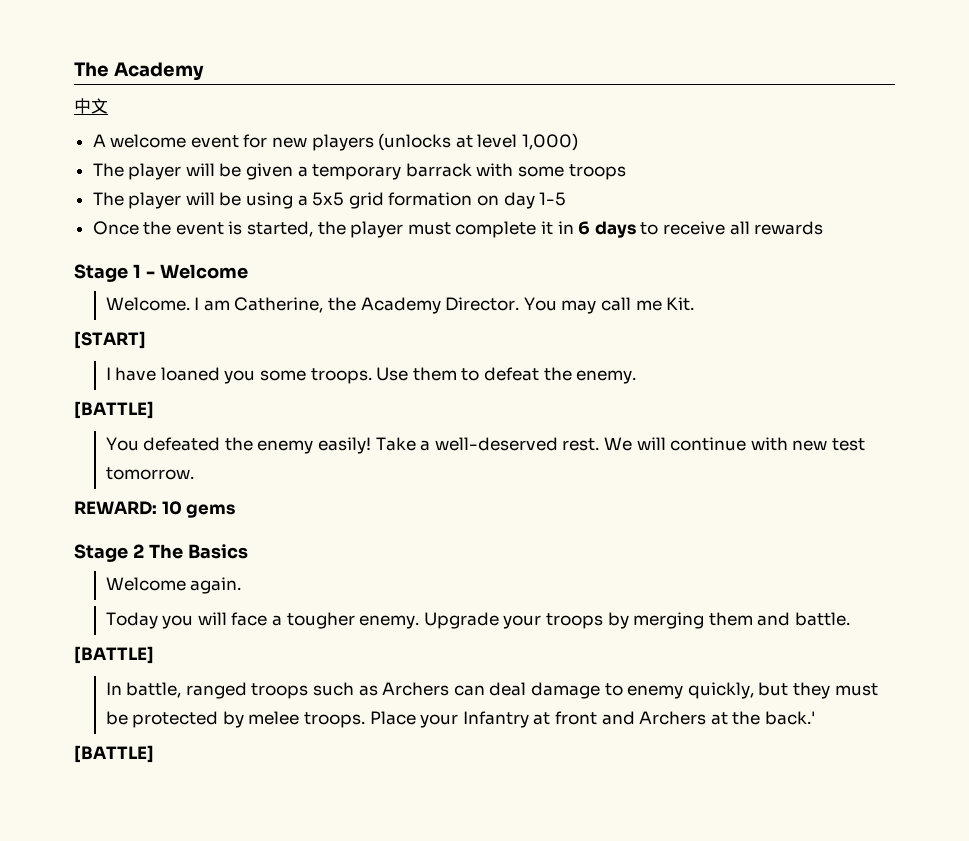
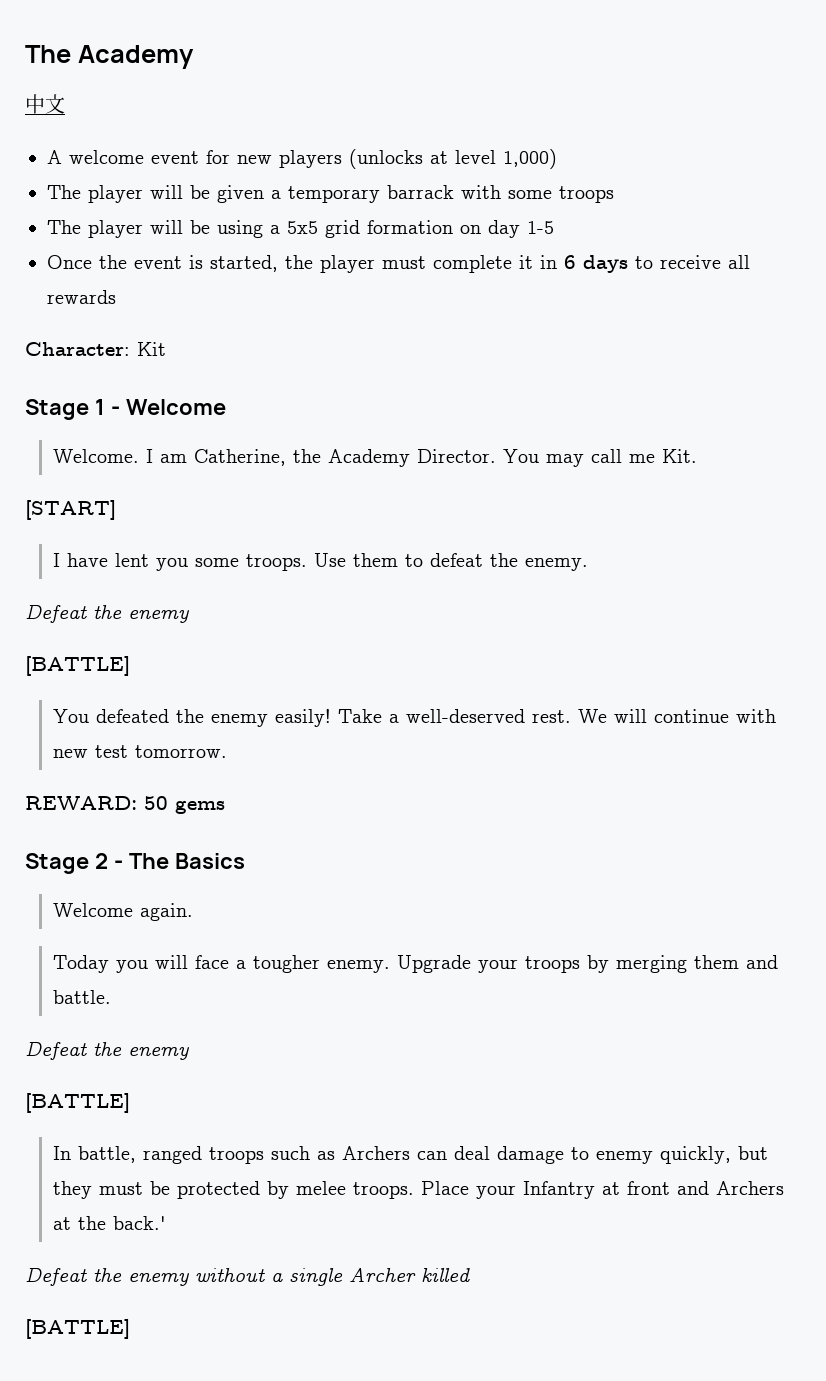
(824, 228) none -> [25,342,166,356] // Character: Kit
[160,367,220,381] loaned -> [115,553,150,567] lent
(637, 377) none -> [25,604,190,623] // Defeat the enemy
[161,501,182,515] 10 -> [144,796,168,810] 50
(144, 551) none -> [113,860,123,869] -
(850, 619) none -> [25,1041,190,1060] // Defeat the enemy
(815, 718) none -> [25,1267,470,1286] // Defeat the enemy without a single Archer killed

